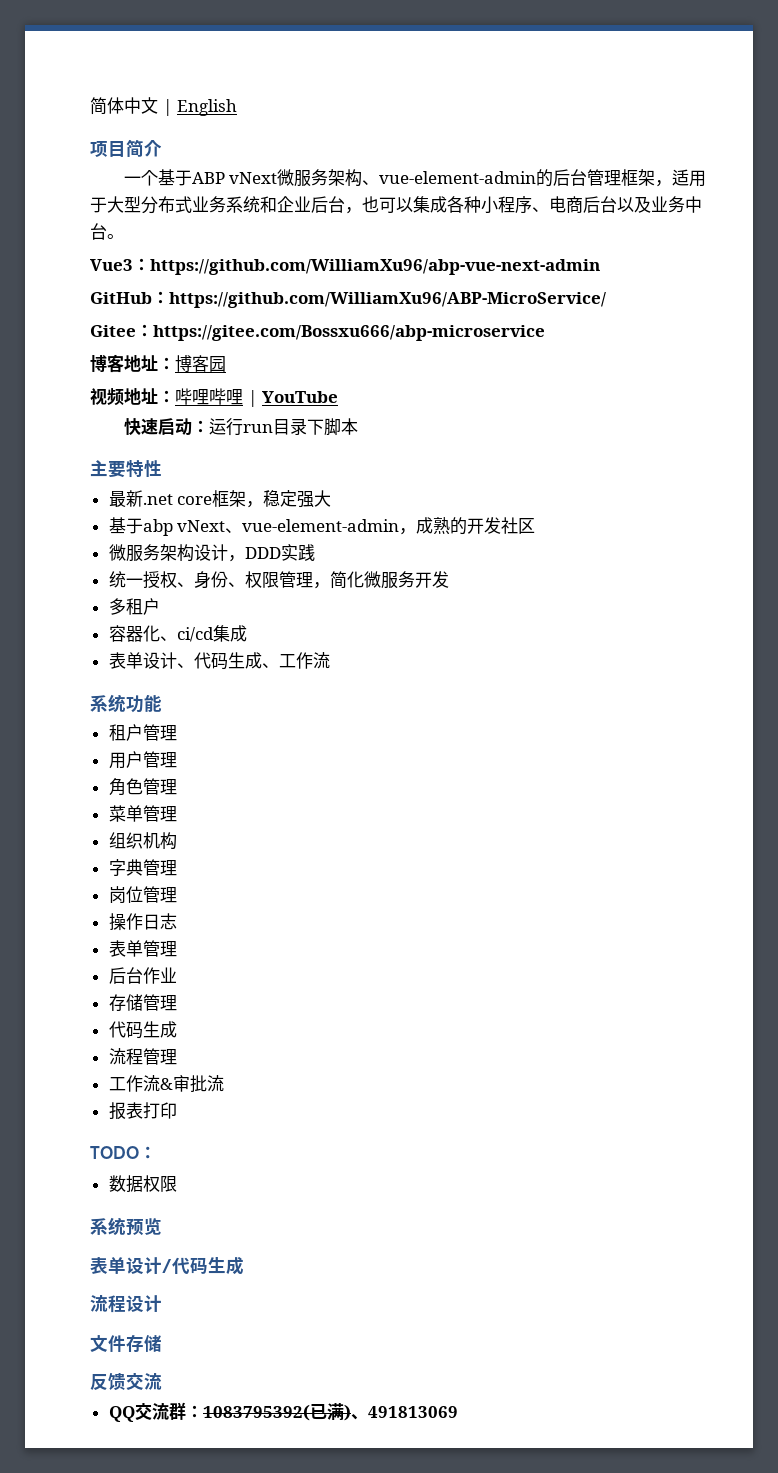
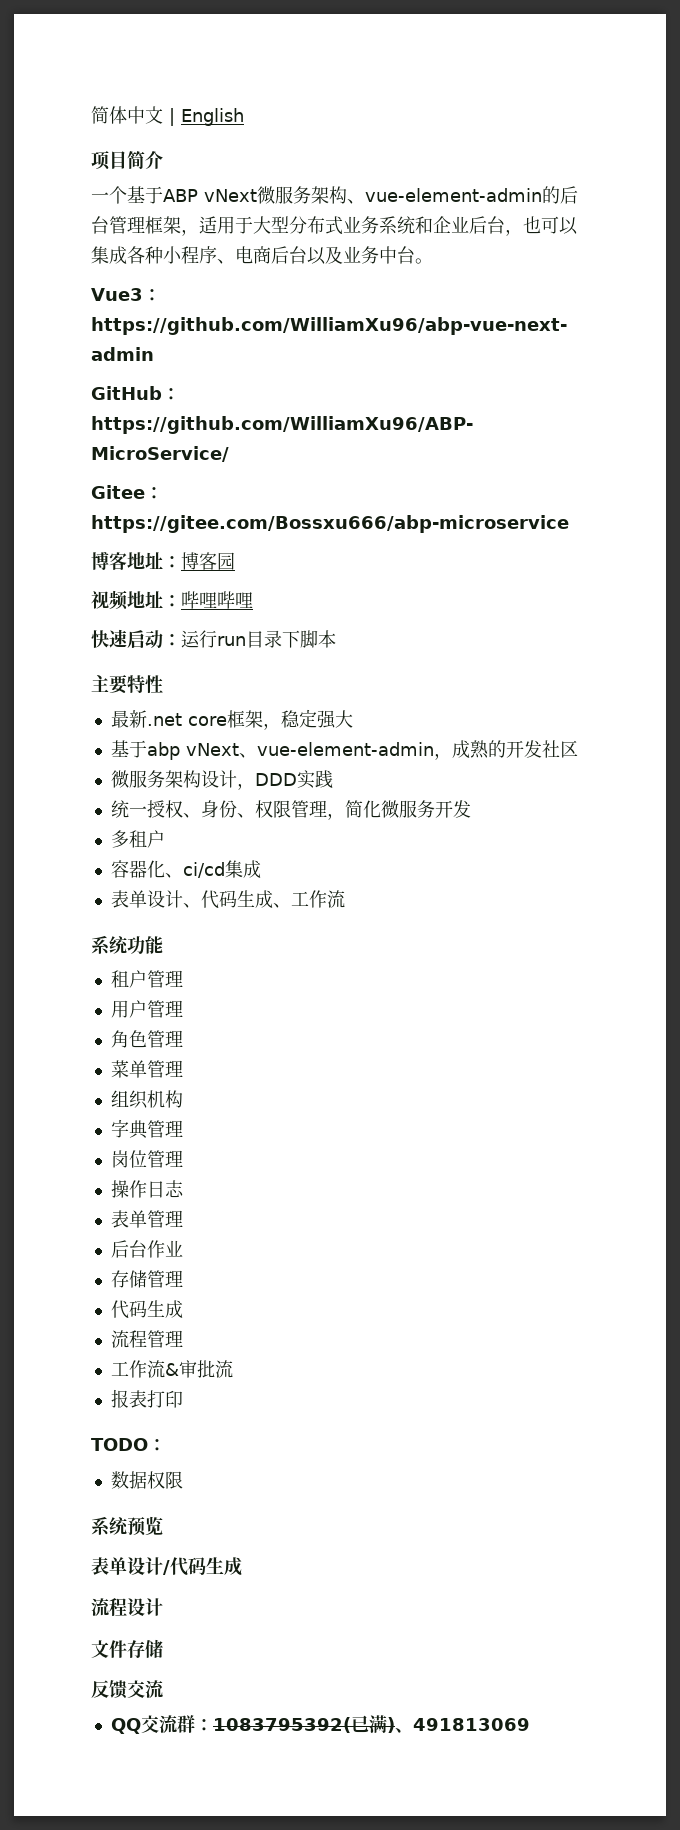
[247,390,339,407] | YouTube -> (253, 600) none

